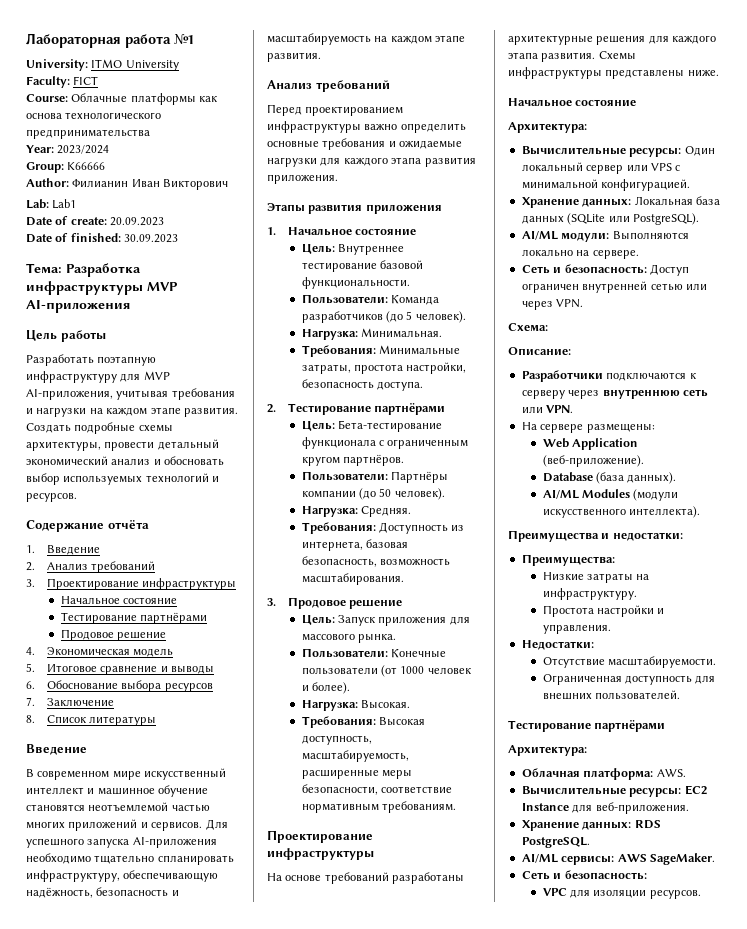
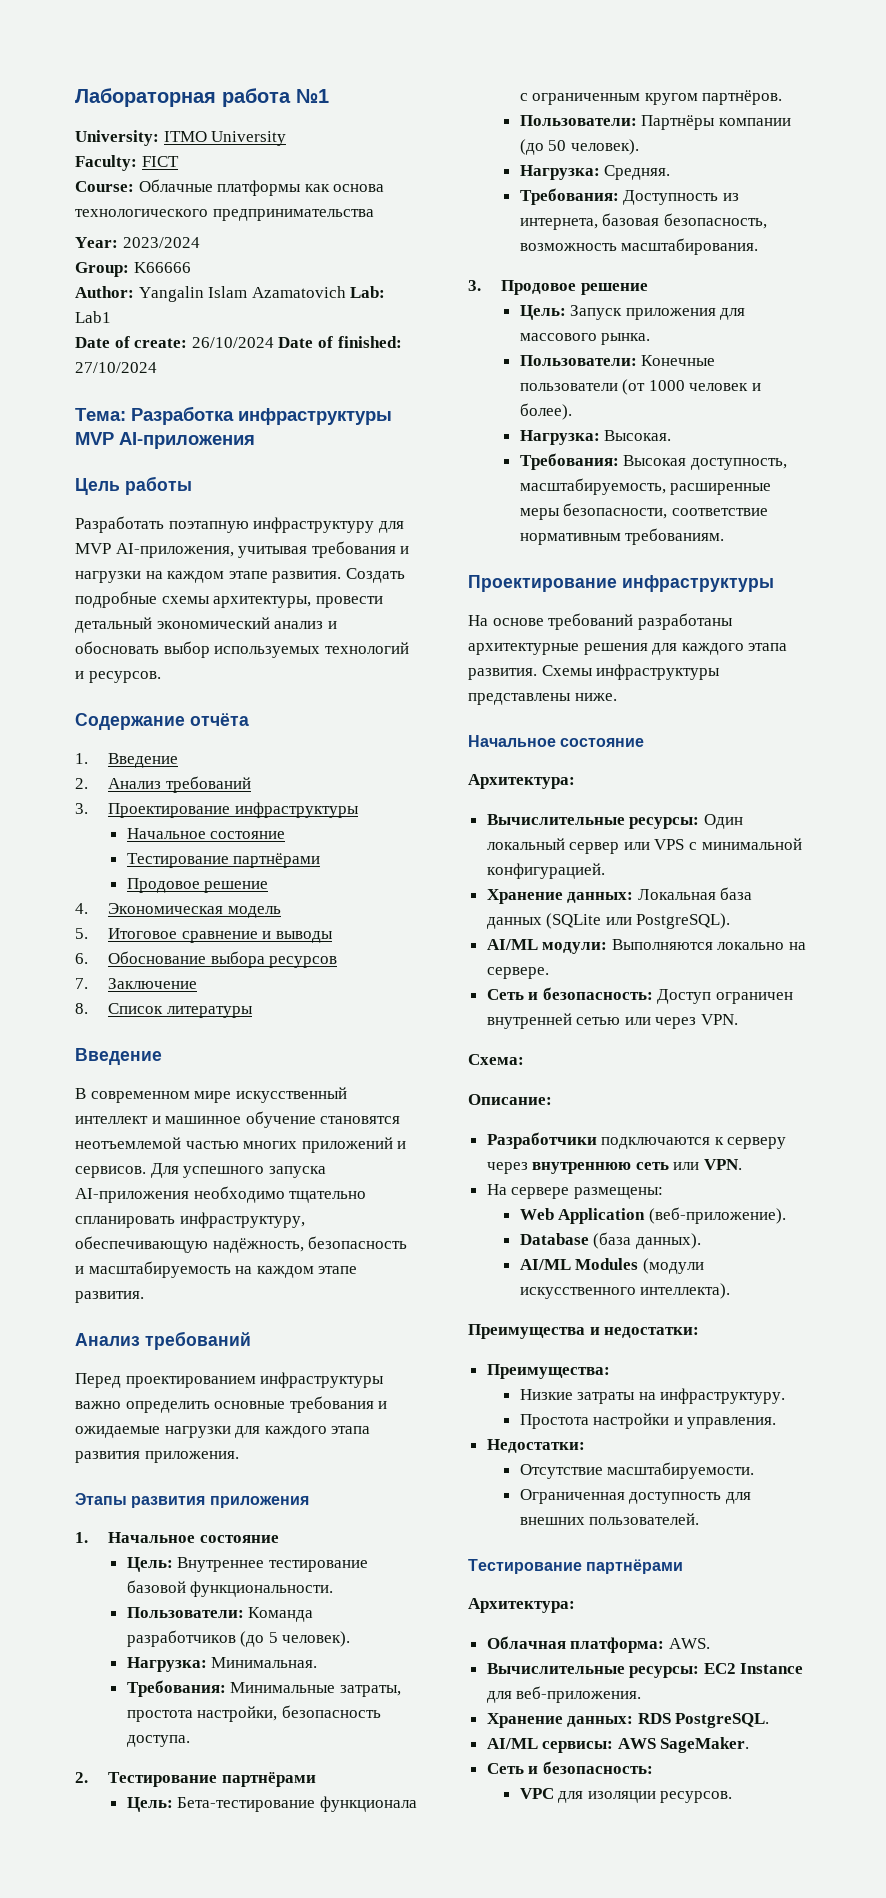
[72,179,229,190] Филианин Иван Викторович // -> [138,286,346,302] Yangalin Islam Azamatovich
[110,217,165,226] 20.09.2023 // -> [191,337,274,348] 26/10/2024
[124,234,179,243] 30.09.2023 -> [75,362,157,373] 27/10/2024

